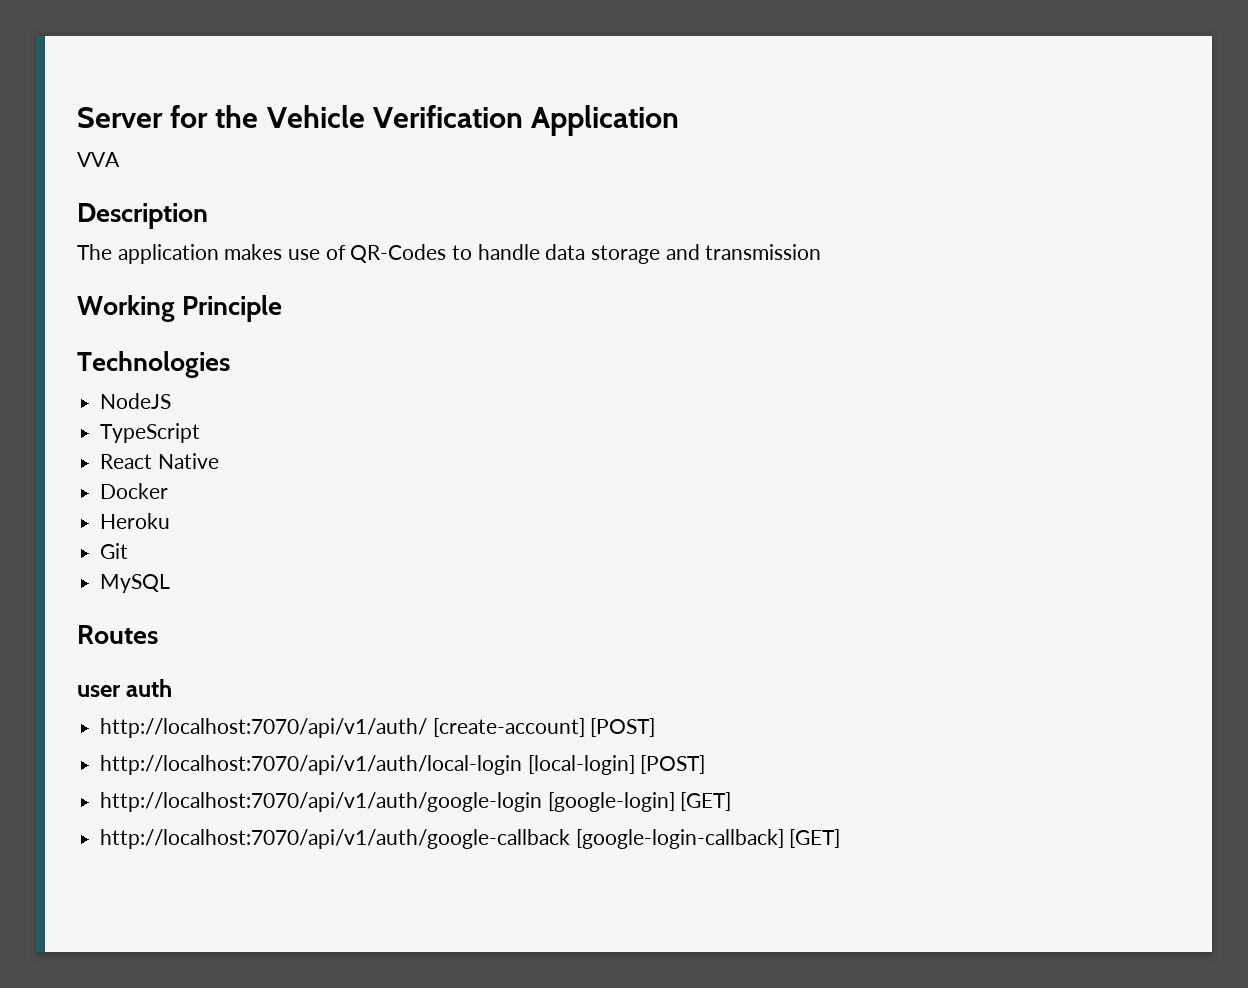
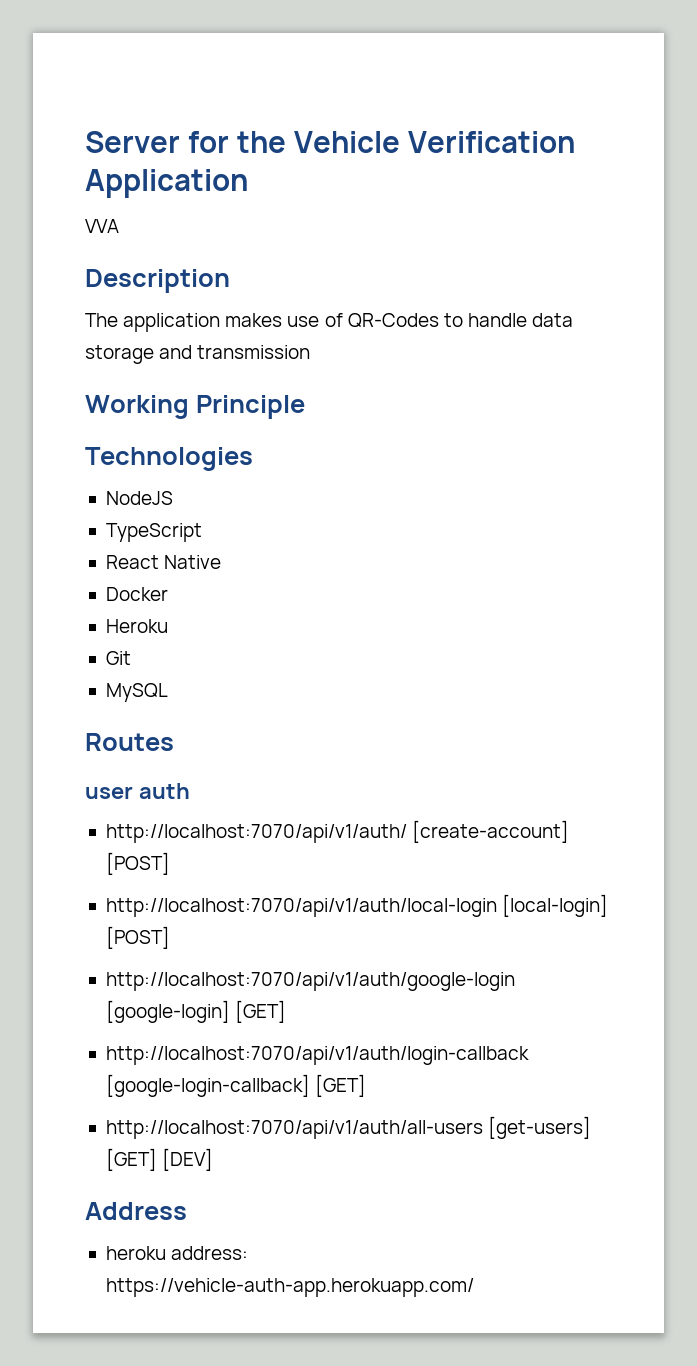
[100,829,571,849] http://localhost:7070/api/v1/auth/google-callback -> [105,1046,529,1065] http://localhost:7070/api/v1/auth/login-callback
(841, 838) none -> [105,1116,592,1139] [105,1148,214,1171] [85,1202,187,1220] [105,1246,249,1260] [105,1278,474,1297] // http://localhost:7070/api/v1/auth/all-users [get-users] [GET] [DEV] // Address // heroku address: https://vehicle-auth-app.herokuapp.com/

